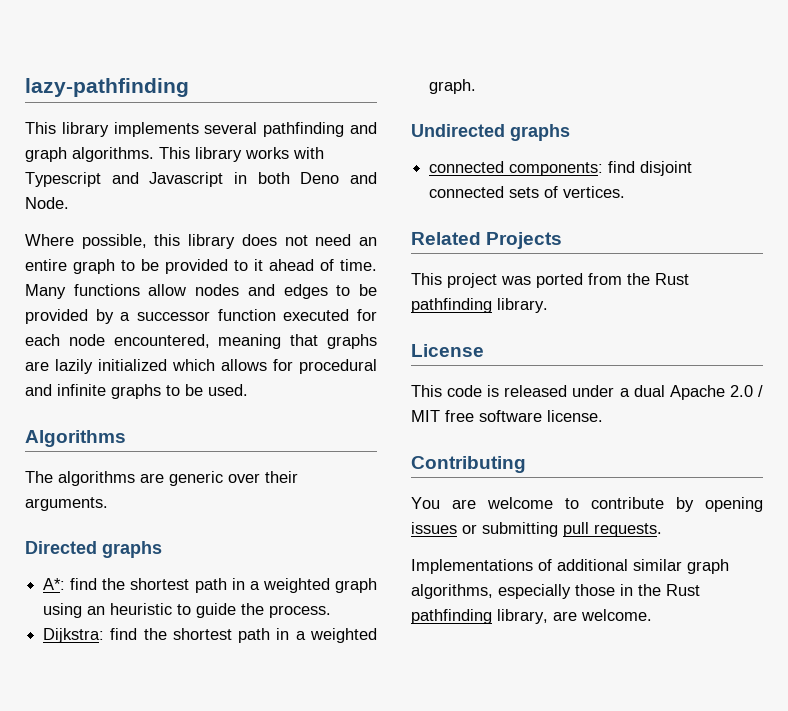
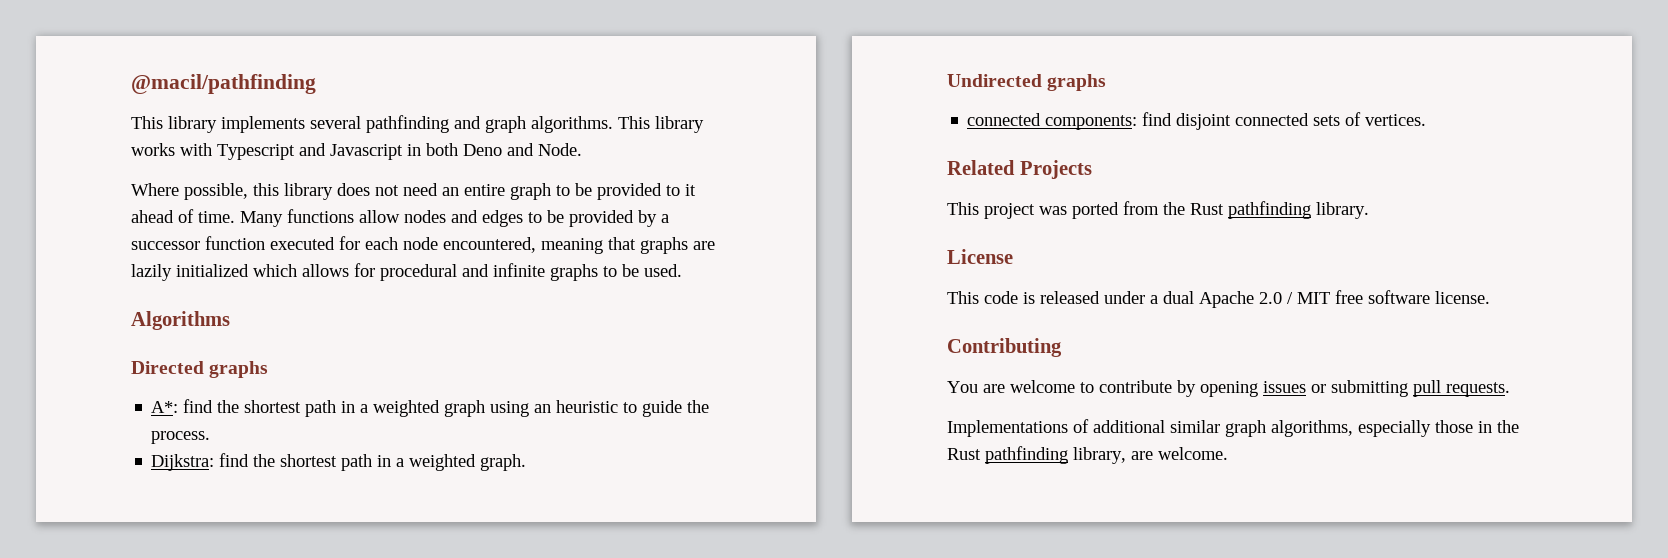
[25,78,189,97] lazy-pathfinding -> [131,74,316,94] @macil/pathfinding
[25,471,298,486] [25,497,108,511] // The algorithms are generic over their arguments. -> (230, 320) none

